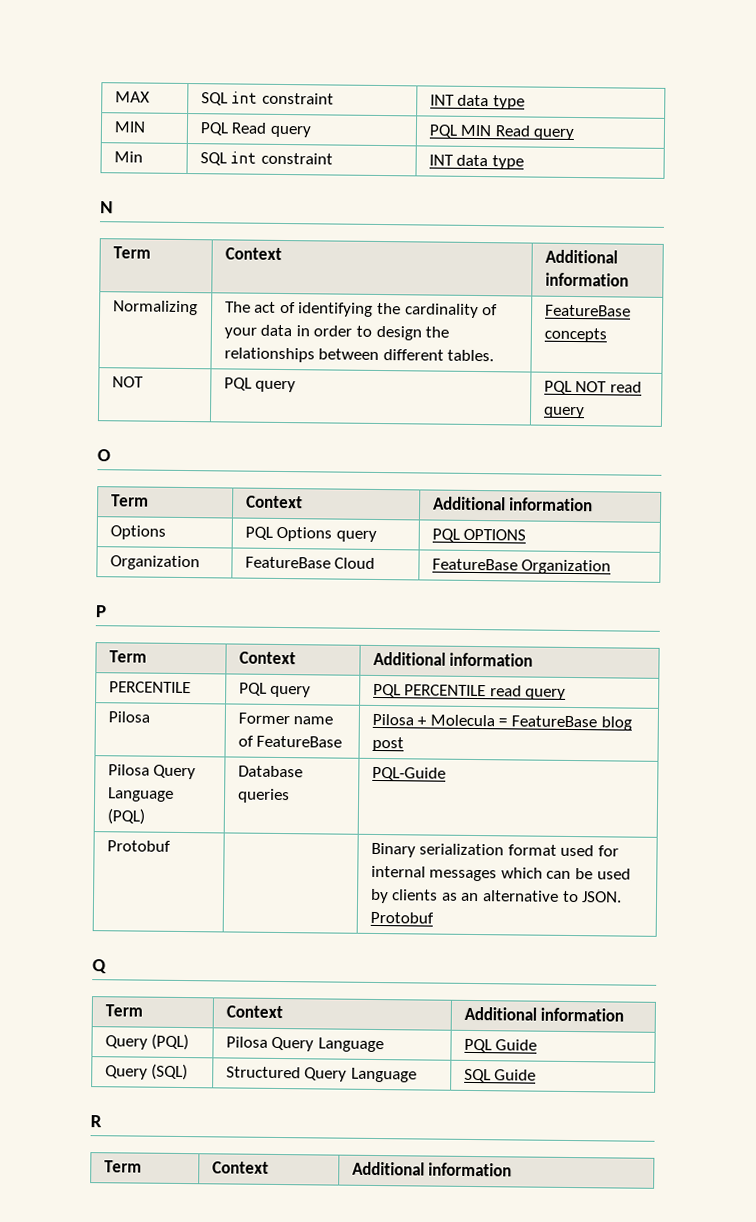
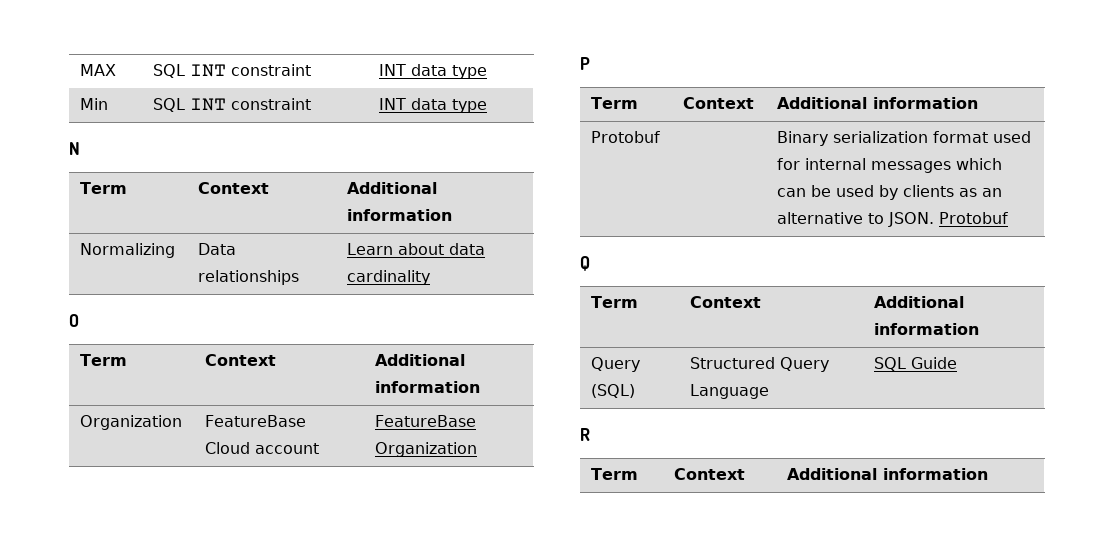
[231,91,334,105] [429,94,525,110] [113,121,146,133] [199,122,311,138] [428,124,575,141] int constraint | INT data type // MIN | PQL Read query | PQL MIN Read query -> [190,64,312,77] [379,64,488,79] INT constraint | INT data type
[230,151,258,164] int -> [190,98,227,111] INT
[224,301,499,319] [223,324,450,341] [223,347,495,363] [544,304,631,317] [543,327,607,343] [111,376,144,388] [223,377,297,393] [543,380,642,394] [542,406,585,419] The act of identifying the cardinality of your data in order to design the relationships between different tables. | FeatureBase concepts // NOT | PQL query | PQL NOT read query -> [198,243,237,255] [198,270,300,285] [347,243,486,255] [347,270,431,285] Data relationships | Learn about data cardinality
[109,525,166,540] [244,526,377,542] [431,528,527,542] // Options | PQL Options query | PQL OPTIONS -> (481, 387) none
(376, 563) none -> [255,443,320,454] account
[108,681,191,694] [238,682,312,698] [372,683,567,700] [107,711,150,723] [237,712,334,725] [237,735,343,748] [371,713,632,731] [371,736,404,752] [107,764,197,780] [107,787,174,802] [106,808,145,825] [237,765,303,778] [237,788,290,804] [371,766,446,781] // PERCENTILE | PQL query | PQL PERCENTILE read query // Pilosa | Former name of FeatureBase | Pilosa + Molecula = FeatureBase blog post // Pilosa Query Language (PQL) | Database queries | PQL-Guide -> (979, 103) none
[104,1033,190,1051] [225,1036,384,1053] [463,1038,538,1053] // Query (PQL) | Pilosa Query Language | PQL Guide -> (980, 329) none

